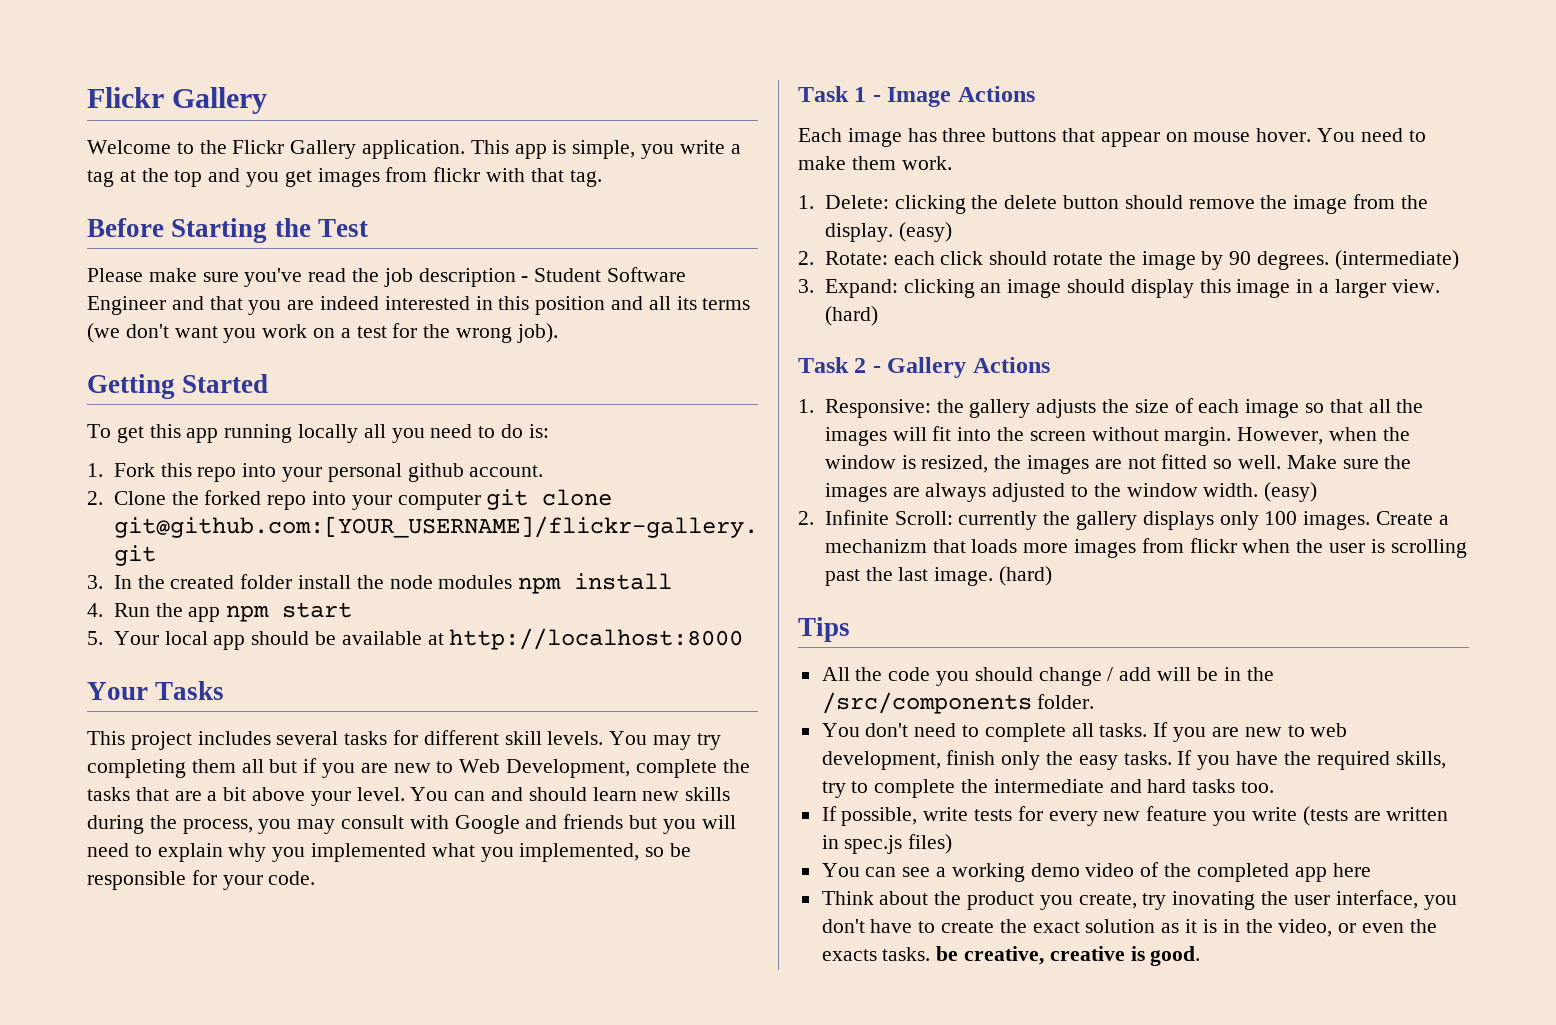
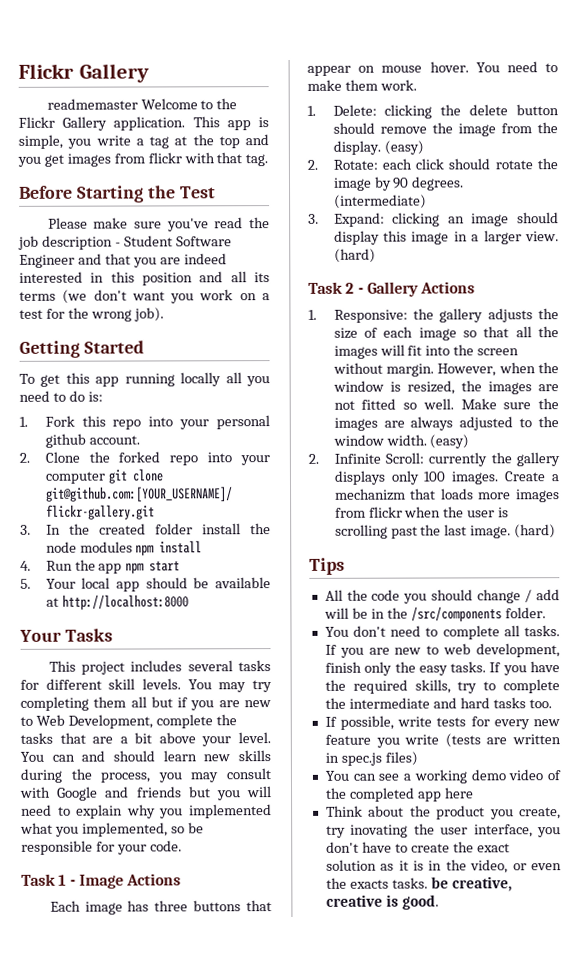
(268, 100) none -> [46,98,138,110] readmemaster

